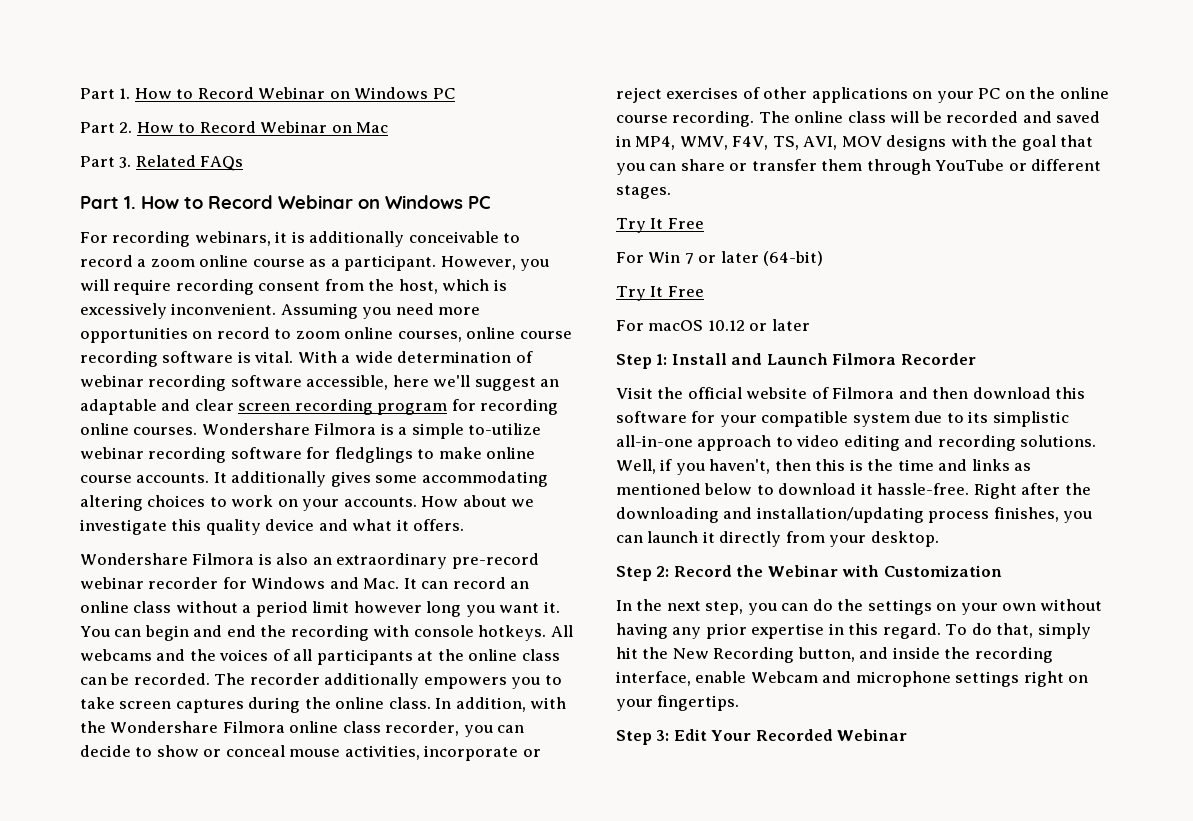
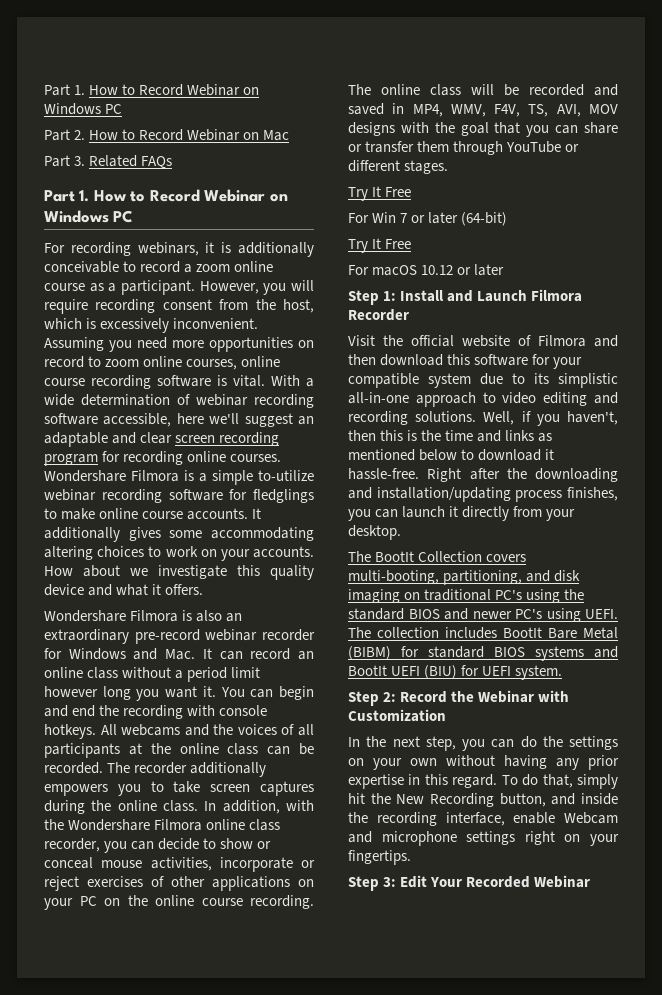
(939, 539) none -> [348,551,527,562] [348,570,581,585] [348,589,585,603] [348,608,618,622] [348,627,618,639] [348,646,618,661] [348,665,563,680] // The BootIt Collection covers multi-booting, partitioning, and disk imaging on traditional PC's using the standard BIOS and newer PC's using UEFI. The collection includes BootIt Bare Metal (BIBM) for standard BIOS systems and BootIt UEFI (BIU) for UEFI system.

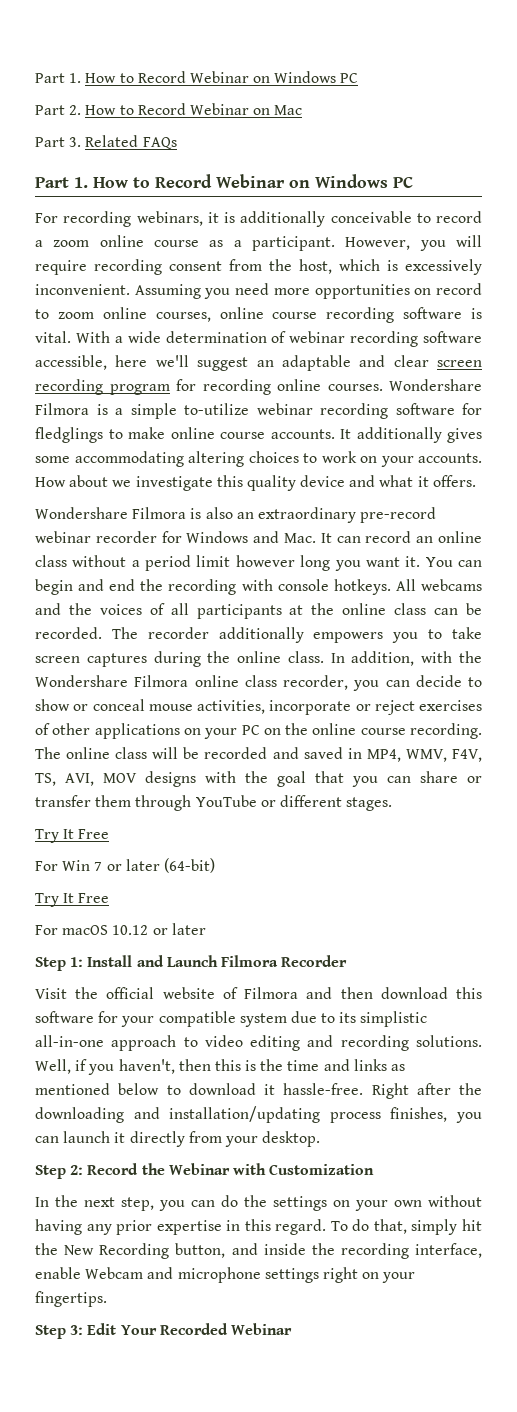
[348,551,527,562] [348,570,581,585] [348,589,585,603] [348,608,618,622] [348,627,618,639] [348,646,618,661] [348,665,563,680] // The BootIt Collection covers multi-booting, partitioning, and disk imaging on traditional PC's using the standard BIOS and newer PC's using UEFI. The collection includes BootIt Bare Metal (BIBM) for standard BIOS systems and BootIt UEFI (BIU) for UEFI system. -> (321, 1139) none

